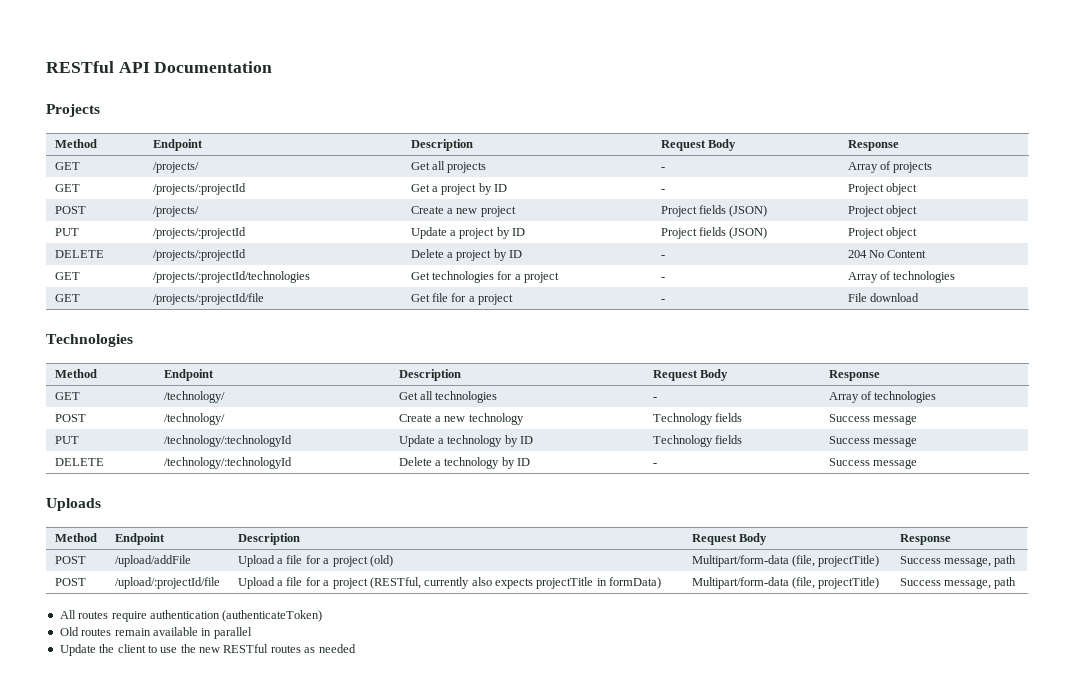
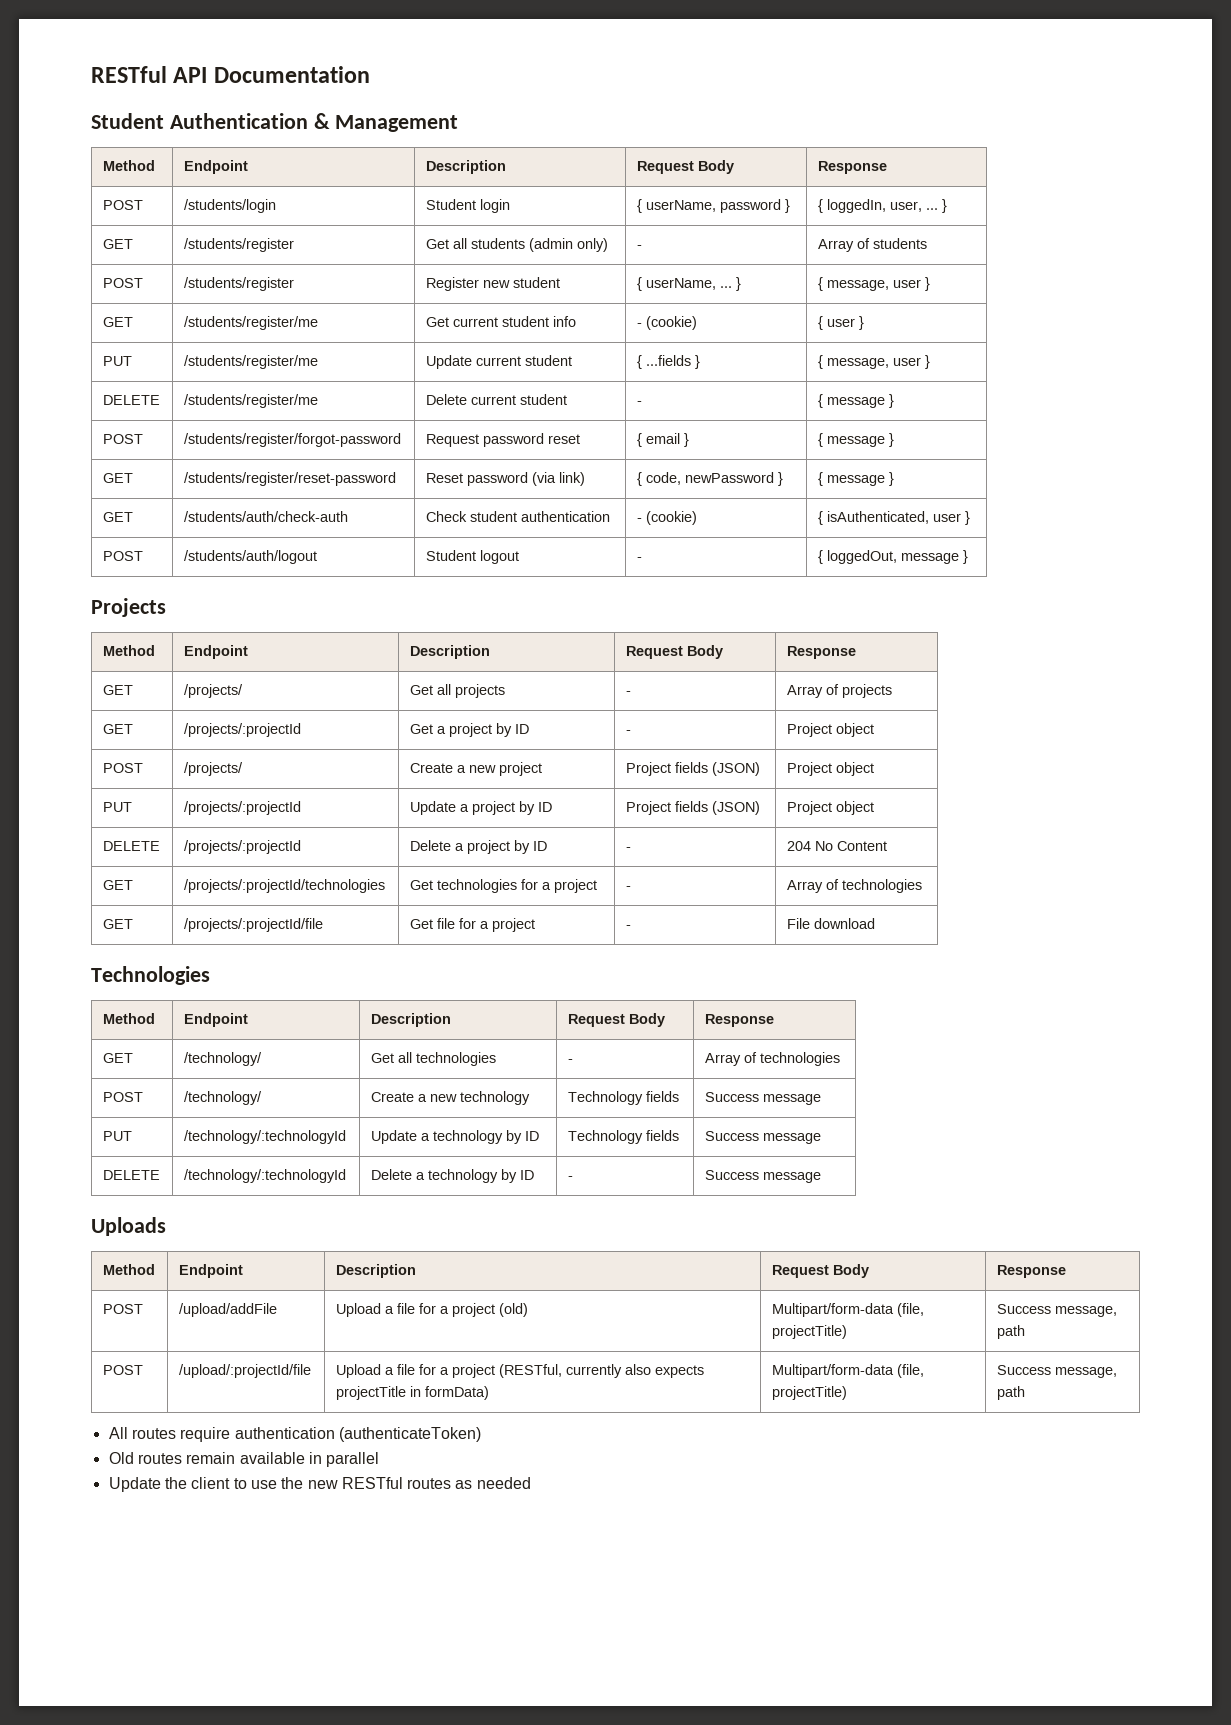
(273, 67) none -> [91,113,459,132] [102,160,155,171] [183,160,248,174] [425,160,506,174] [636,160,734,174] [817,161,887,174] [102,200,143,210] [183,199,276,213] [425,199,510,213] [636,199,790,213] [817,199,947,213] [102,239,133,249] [183,238,294,252] [425,238,608,252] [636,245,642,249] [817,238,927,252] [102,278,143,288] [183,277,294,291] [425,277,560,291] [636,277,741,291] [817,277,930,291] [102,317,133,327] [183,316,318,330] [425,316,576,327] [636,316,697,330] [817,316,864,330] [102,356,132,366] [183,355,318,369] [425,355,572,369] [636,355,700,369] [817,355,930,369] [102,395,160,405] [183,394,318,408] [425,394,567,405] [636,401,642,405] [817,394,894,408] [102,434,143,444] [183,433,401,447] [425,433,580,447] [636,433,689,447] [817,433,894,447] [102,473,133,483] [183,472,396,486] [425,472,585,486] [636,472,783,486] [817,472,894,486] [102,512,133,522] [183,511,348,522] [425,511,610,522] [636,511,697,525] [817,511,970,525] [102,551,143,561] [183,550,317,564] [425,550,519,564] [636,557,642,561] [817,550,968,564] // Student Authentication & Management // Method | Endpoint | Description | Request Body | Response // POST | /students/login | Student login | { userName, password } | { loggedIn, user, ... } // GET | /students/register | Get all students (admin only) | - | Array of students // POST | /students/register | Register new student | { userName, ... } | { message, user } // GET | /students/register/me | Get current student info | - (cookie) | { user } // PUT | /students/register/me | Update current student | { ...fields } | { message, user } // DELETE | /students/register/me | Delete current student | - | { message } // POST | /students/register/forgot-password | Request password reset | { email } | { message } // GET | /students/register/reset-password | Reset password (via link) | { code, newPassword } | { message } // GET | /students/auth/check-auth | Check student authentication | - (cookie) | { isAuthenticated, user } // POST | /students/auth/logout | Student logout | - | { loggedOut, message }

